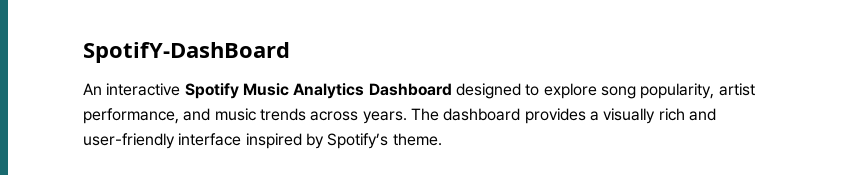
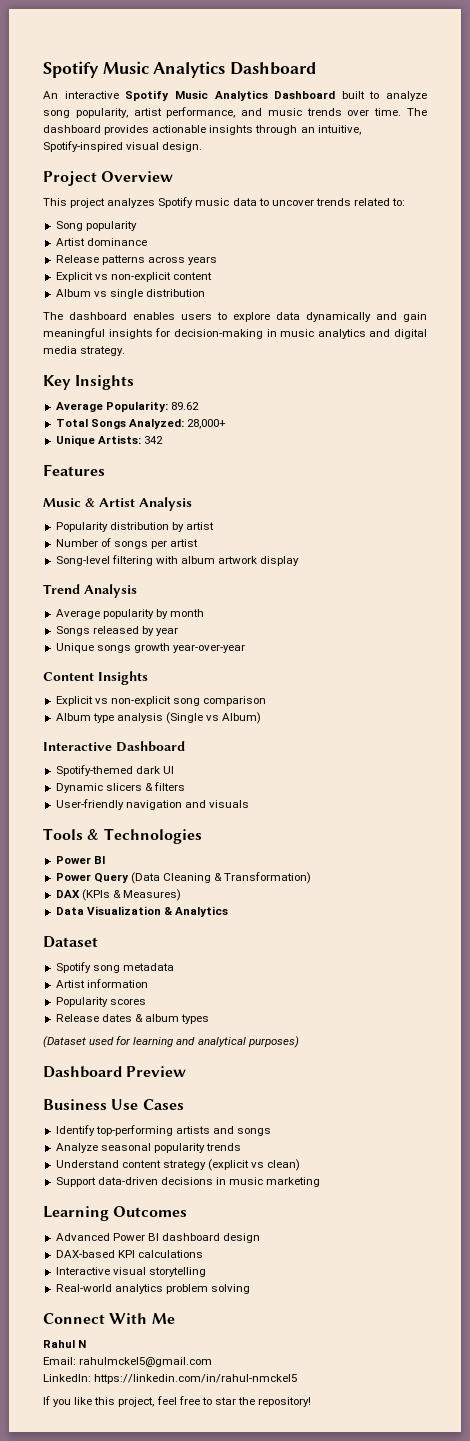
[83,42,290,63] SpotifY-DashBoard -> [43,61,317,78] Spotify Music Analytics Dashboard
[455,83,597,99] designed to explore -> [341,91,427,101] built to analyze
[310,111,407,124] across years. -> [347,108,402,116] over time.
[589,108,716,124] [83,133,442,149] a visually rich and user-friendly interface inspired by Spotify’s theme. -> [152,125,361,135] [43,141,203,152] [43,171,174,186] [43,197,406,208] [55,221,137,231] [55,238,147,246] [55,255,217,265] [55,272,212,282] [55,289,205,299] [43,312,427,322] [43,328,427,339] [43,346,126,356] [43,375,135,390] [55,401,199,412] [55,419,226,429] [55,435,163,446] [43,464,105,476] [43,497,192,511] [55,522,214,532] [55,538,199,549] [55,555,300,566] [43,584,137,598] [55,609,204,619] [55,626,178,636] [55,643,245,653] [43,671,148,685] [55,696,267,706] [55,712,262,724] [43,741,185,752] [55,765,174,776] [55,782,185,793] [55,799,249,810] [43,828,202,844] [55,856,105,864] [55,872,312,884] [55,889,181,901] [55,906,228,917] [43,936,98,948] [55,962,174,973] [55,979,148,988] [55,997,146,1007] [55,1014,210,1024] [43,1036,299,1048] [43,1066,187,1078] [43,1099,184,1110] [55,1125,272,1136] [55,1143,241,1153] [55,1159,301,1171] [55,1177,321,1187] [43,1206,188,1221] [55,1233,261,1243] [55,1250,203,1258] [55,1267,206,1277] [55,1284,250,1294] [43,1313,175,1324] [43,1340,87,1348] [43,1357,213,1367] [43,1374,298,1384] [43,1396,312,1407] actionable insights through an intuitive, Spotify-inspired visual design. // Project Overview // This project analyzes Spotify music data to uncover trends related to: // Song popularity // Artist dominance // Release patterns across years // Explicit vs non-explicit content // Album vs single distribution // The dashboard enables users to explore data dynamically and gain meaningful insights for decision-making in music analytics and digital media strategy. // Key Insights // Average Popularity: 89.62 // Total Songs Analyzed: 28,000+ // Unique Artists: 342 // Features // Music & Artist Analysis // Popularity distribution by artist // Number of songs per artist // Song-level filtering with album artwork display // Trend Analysis // Average popularity by month // Songs released by year // Unique songs growth year-over-year // Content Insights // Explicit vs non-explicit song comparison // Album type analysis (Single vs Album) // Interactive Dashboard // Spotify-themed dark UI // Dynamic slicers & filters // User-friendly navigation and visuals // Tools & Technologies // Power BI // Power Query (Data Cleaning & Transformation) // DAX (KPIs & Measures) // Data Visualization & Analytics // Dataset // Spotify song metadata // Artist information // Popularity scores // Release dates & album types // (Dataset used for learning and analytical purposes) // Dashboard Preview // Business Use Cases // Identify top-performing artists and songs // Analyze seasonal popularity trends // Understand content strategy (explicit vs clean) // Support data-driven decisions in music marketing // Learning Outcomes // Advanced Power BI dashboard design // DAX-based KPI calculations // Interactive visual storytelling // Real-world analytics problem solving // Connect With Me // Rahul N // Email: rahulmckel5@gmail.com // LinkedIn: https://linkedin.com/in/rahul-nmckel5 // If you like this project, feel free to star the repository!

